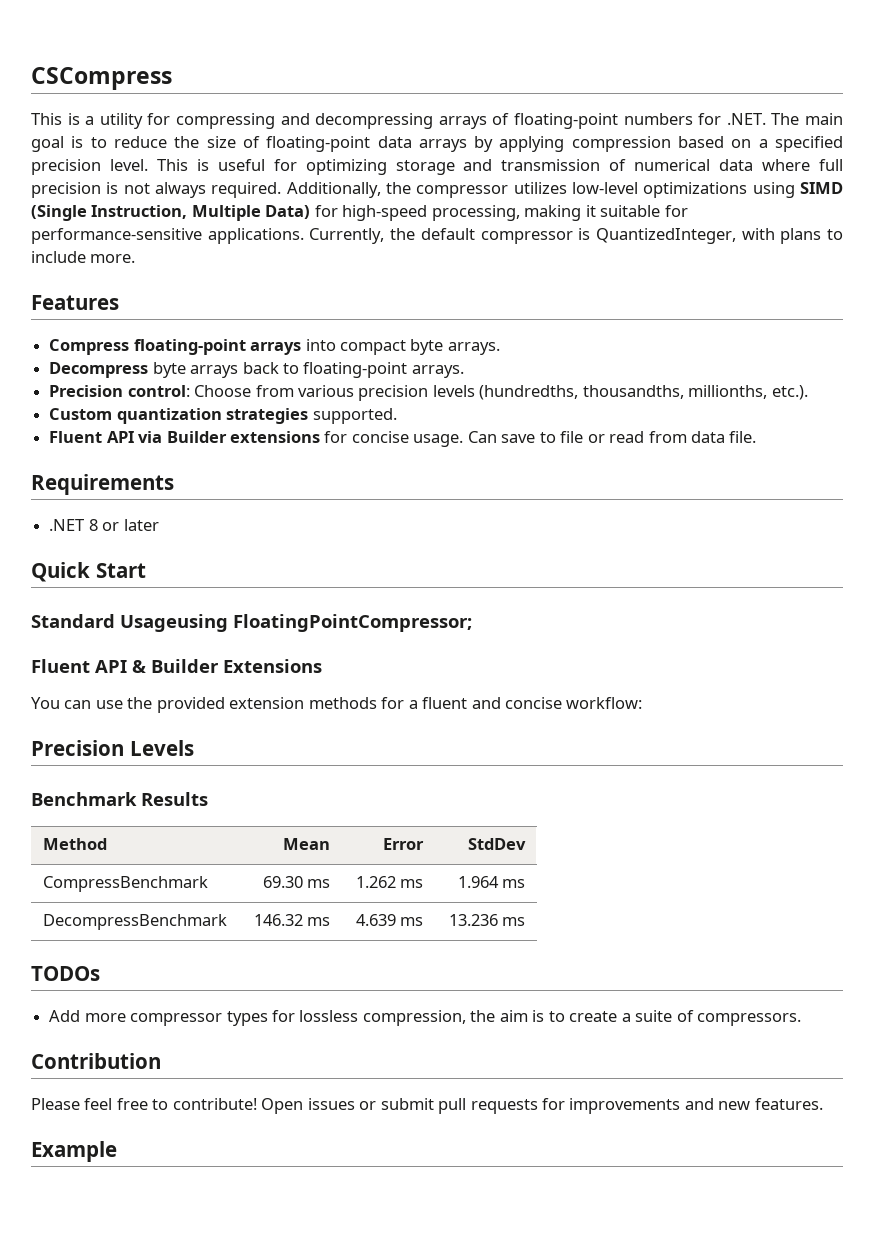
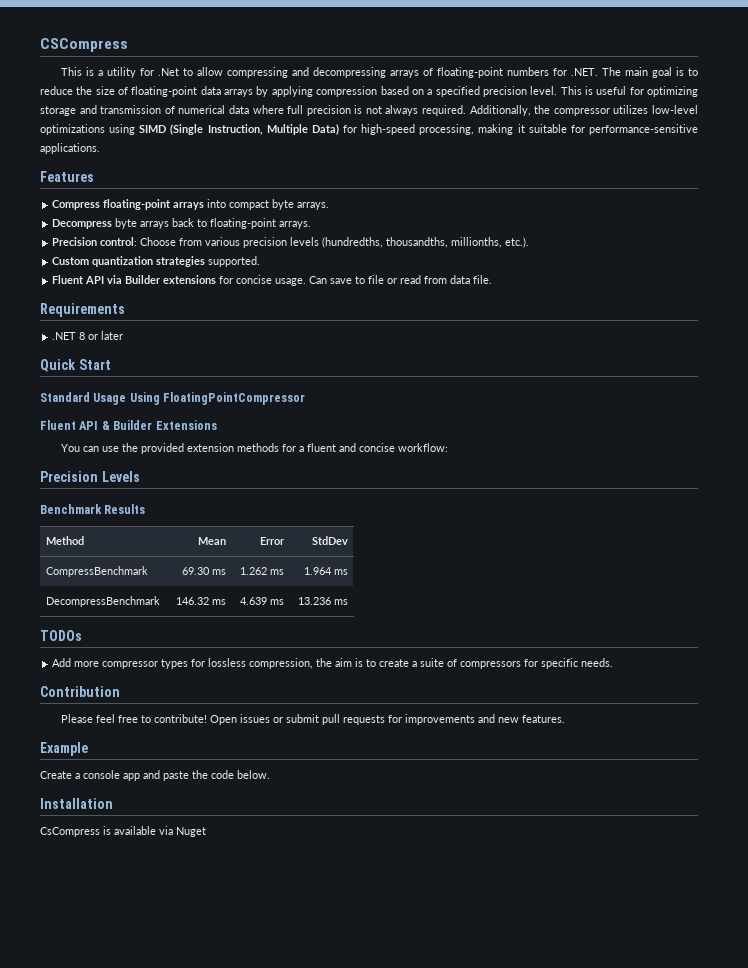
(171, 119) none -> [157,67,223,76] .Net to allow
[309,228,844,244] [31,251,136,263] Currently, the default compressor is QuantizedInteger, with plans to include more. -> (100, 148) none
[120,614,472,632] Usageusing FloatingPointCompressor; -> [93,392,306,405] Usage Using FloatingPointCompressor
[696,1013,801,1026] compressors. -> [460,658,614,669] compressors for specific needs.
(117, 1151) none -> [40,770,270,781] [40,798,113,809] [40,826,206,837] // Create a console app and paste the code below. // Installation // CsCompress is available via Nuget

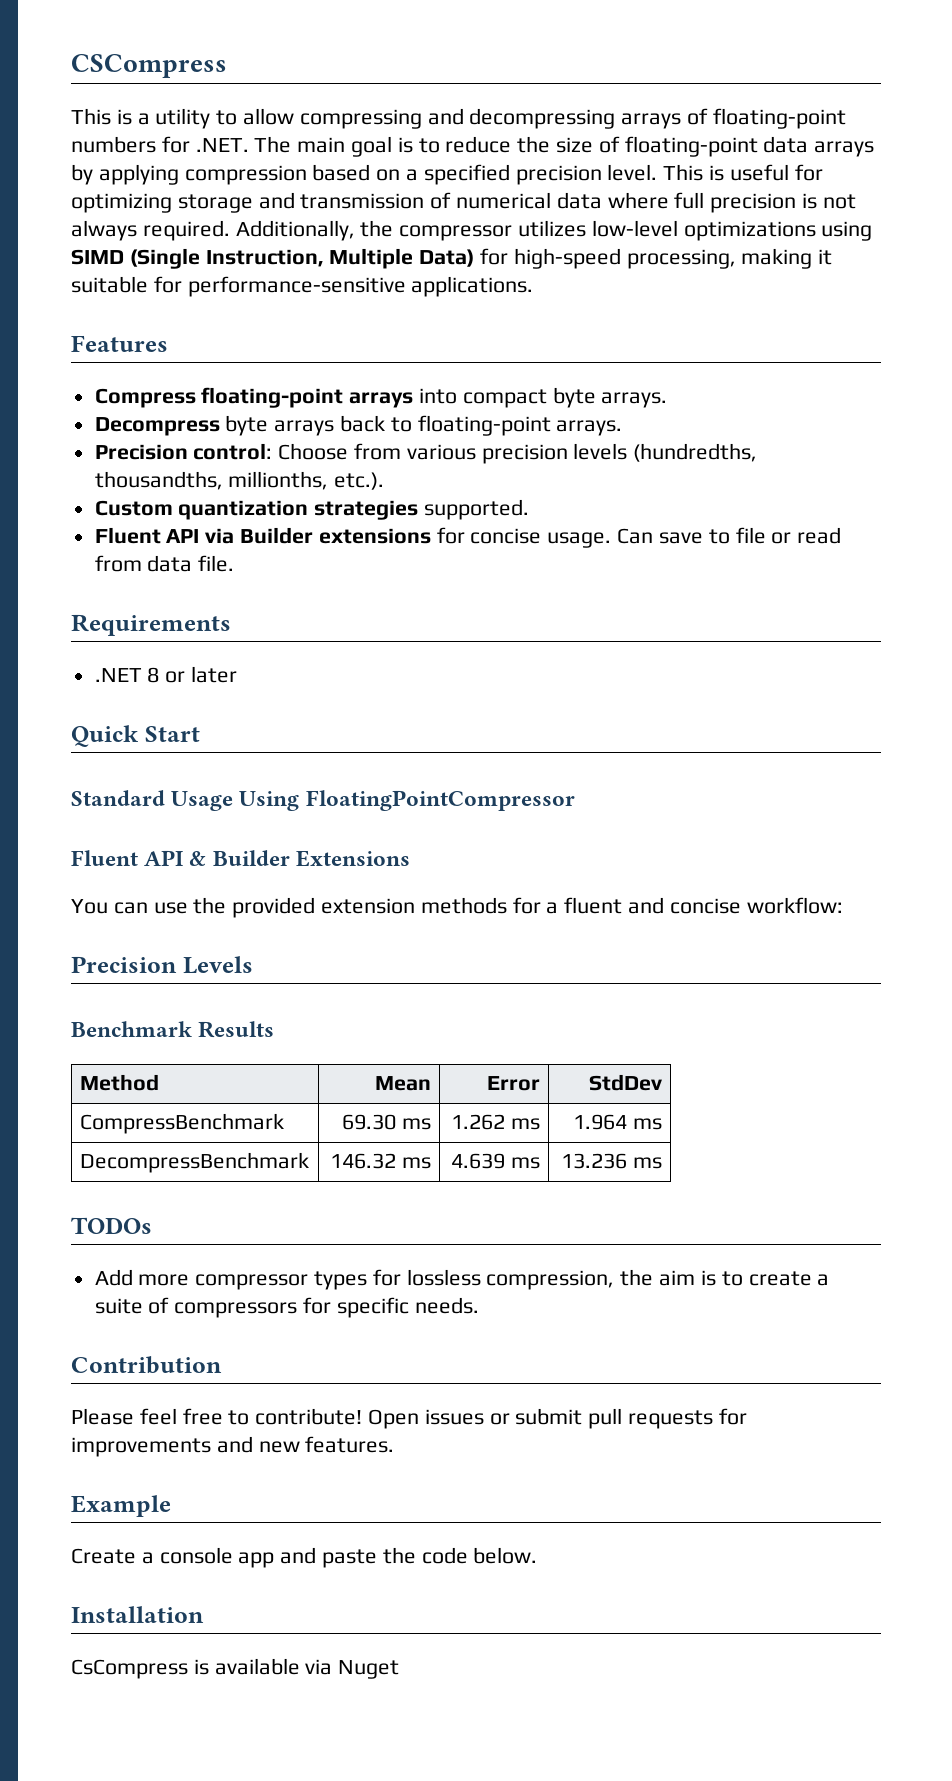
[139,68,179,76] for .Net -> (211, 118) none

